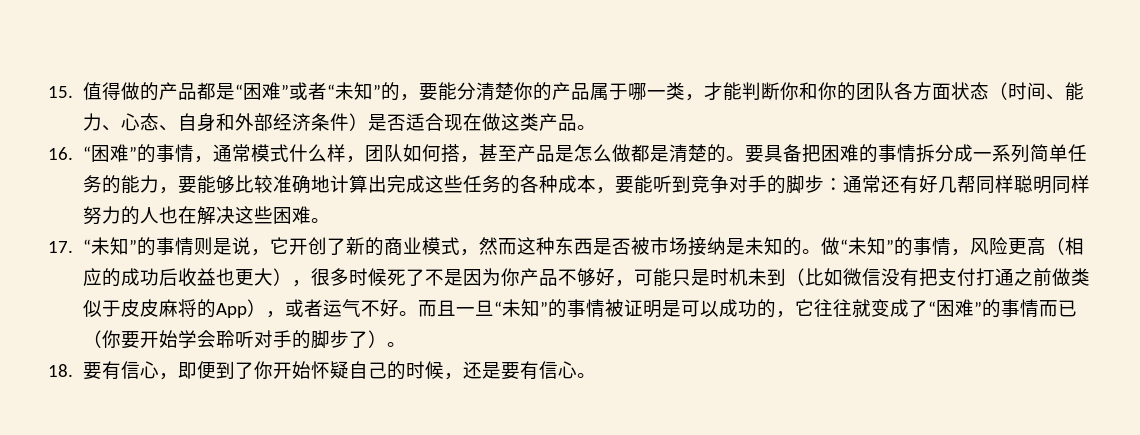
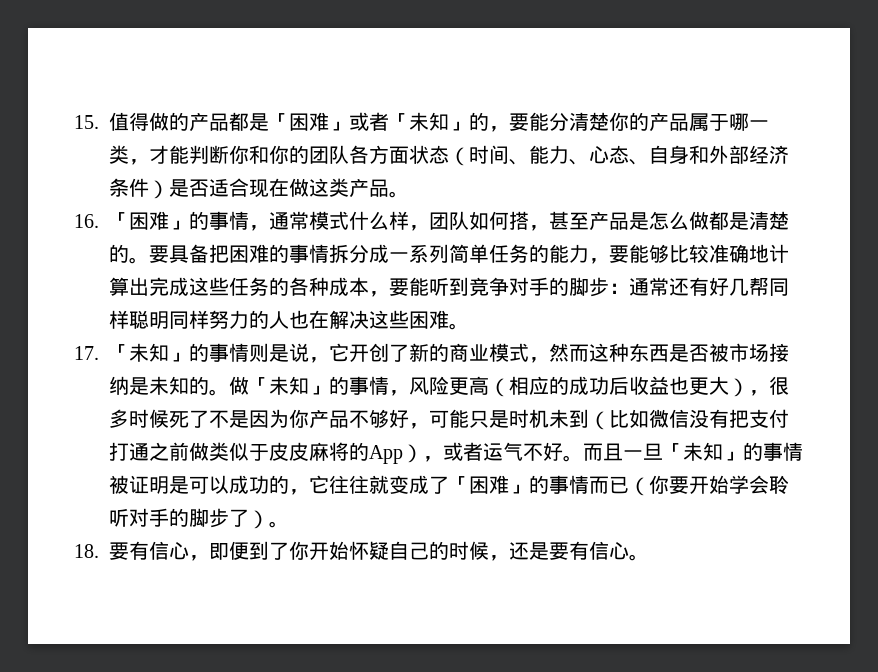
[234,82,381,100] “困难”或者“未知” -> [269,112,469,131] 「困难」或者「未知」
[82,144,137,162] “困难” -> [109,211,189,230] 「困难」
[82,237,137,255] “未知” -> [109,343,189,362] 「未知」
[839,237,894,255] “未知” -> [249,376,329,395] 「未知」
[493,299,548,317] “未知” -> [663,442,743,461] 「未知」
[927,299,982,317] “困难” -> [449,475,529,494] 「困难」

